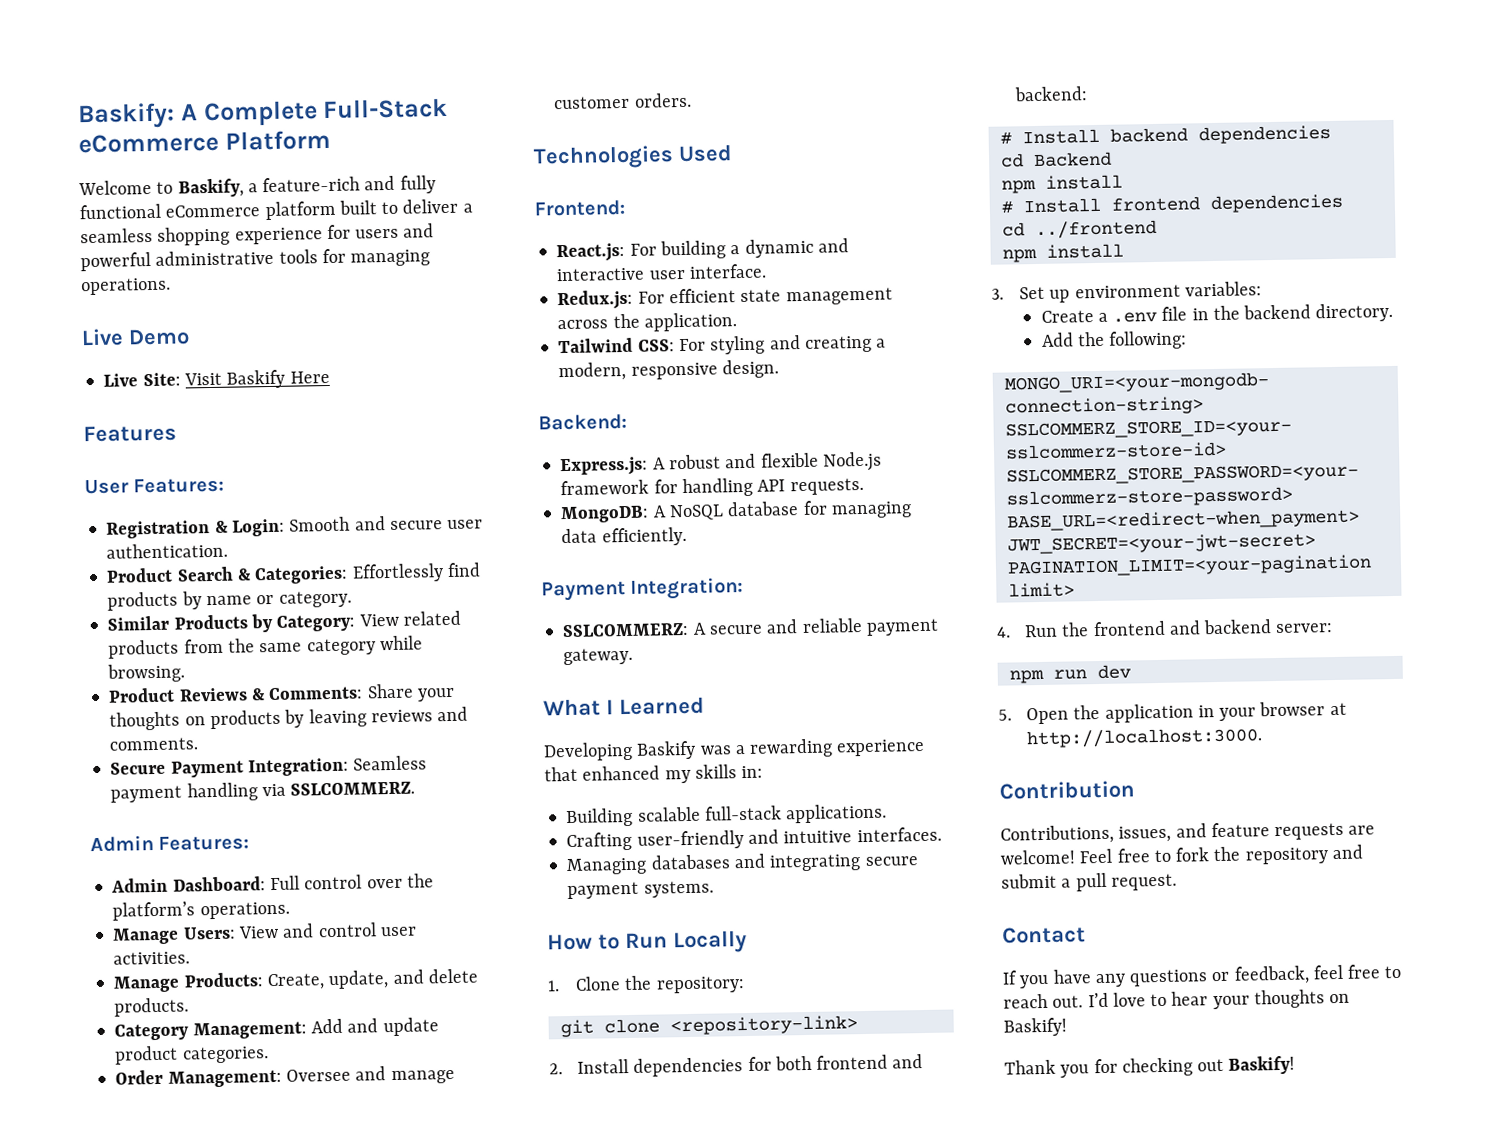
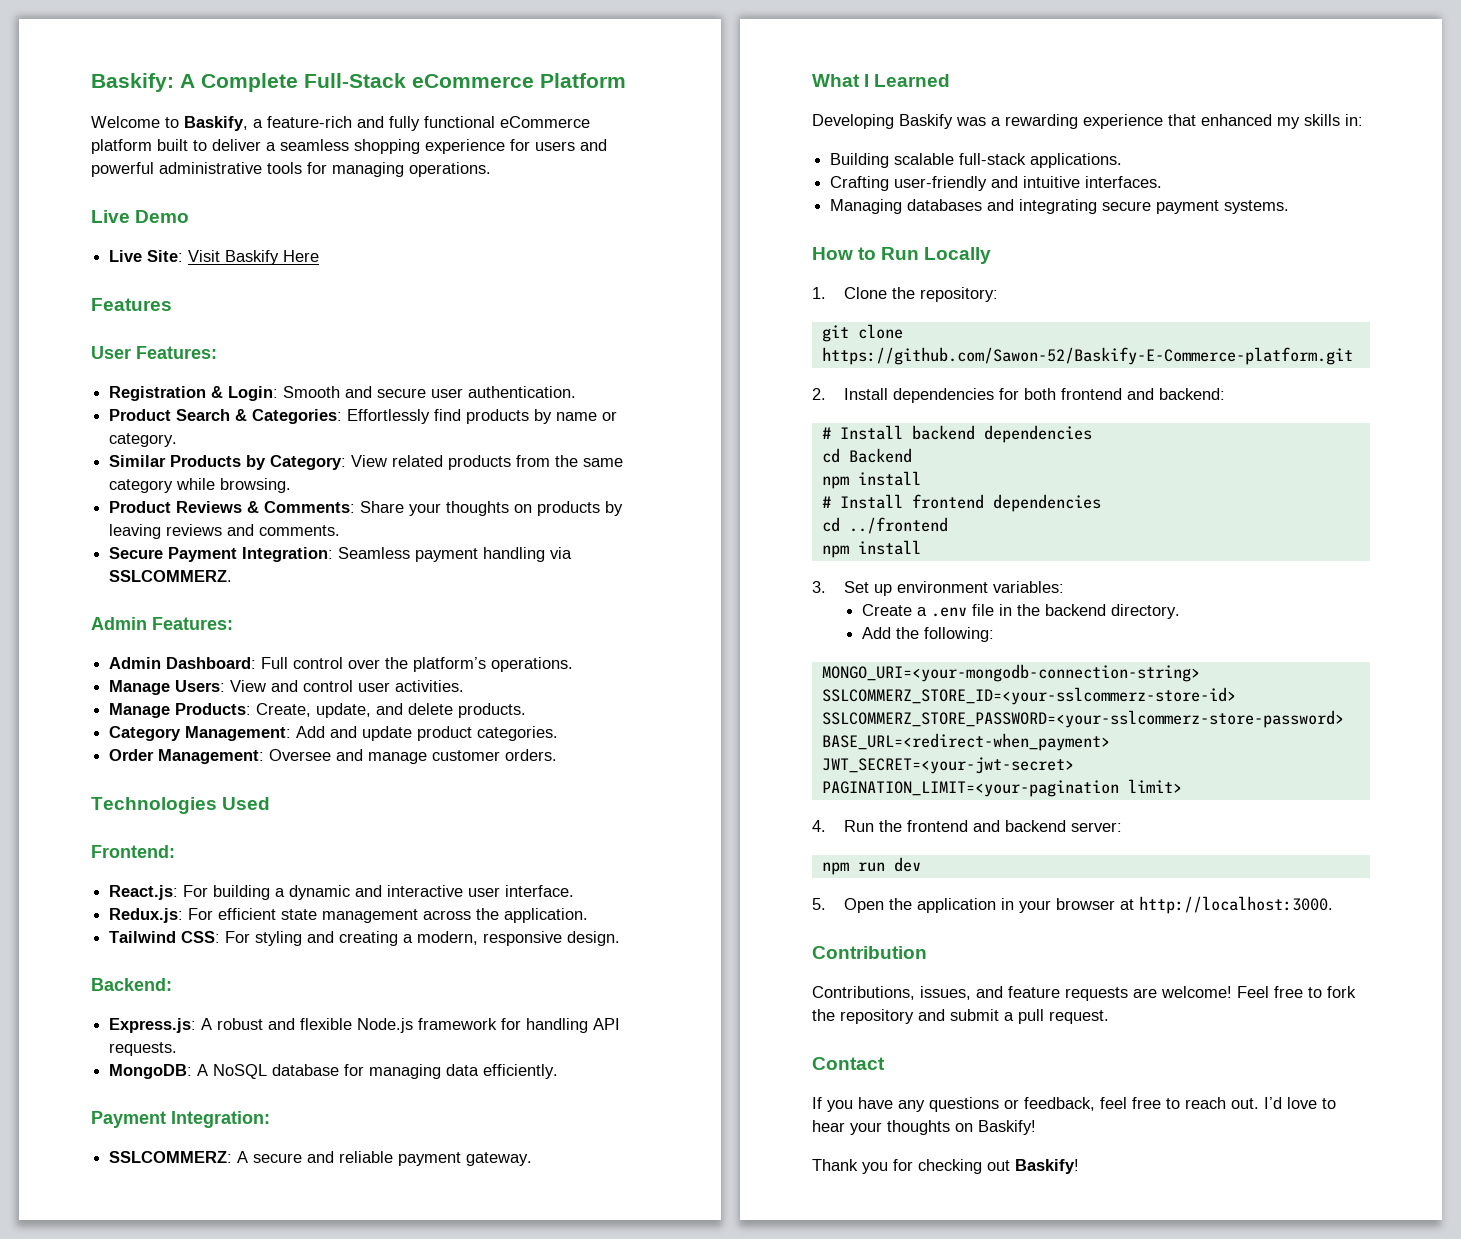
[669,1015,858,1036] <repository-link> -> [821,347,1353,365] https://github.com/Sawon-52/Baskify-E-Commerce-platform.git

